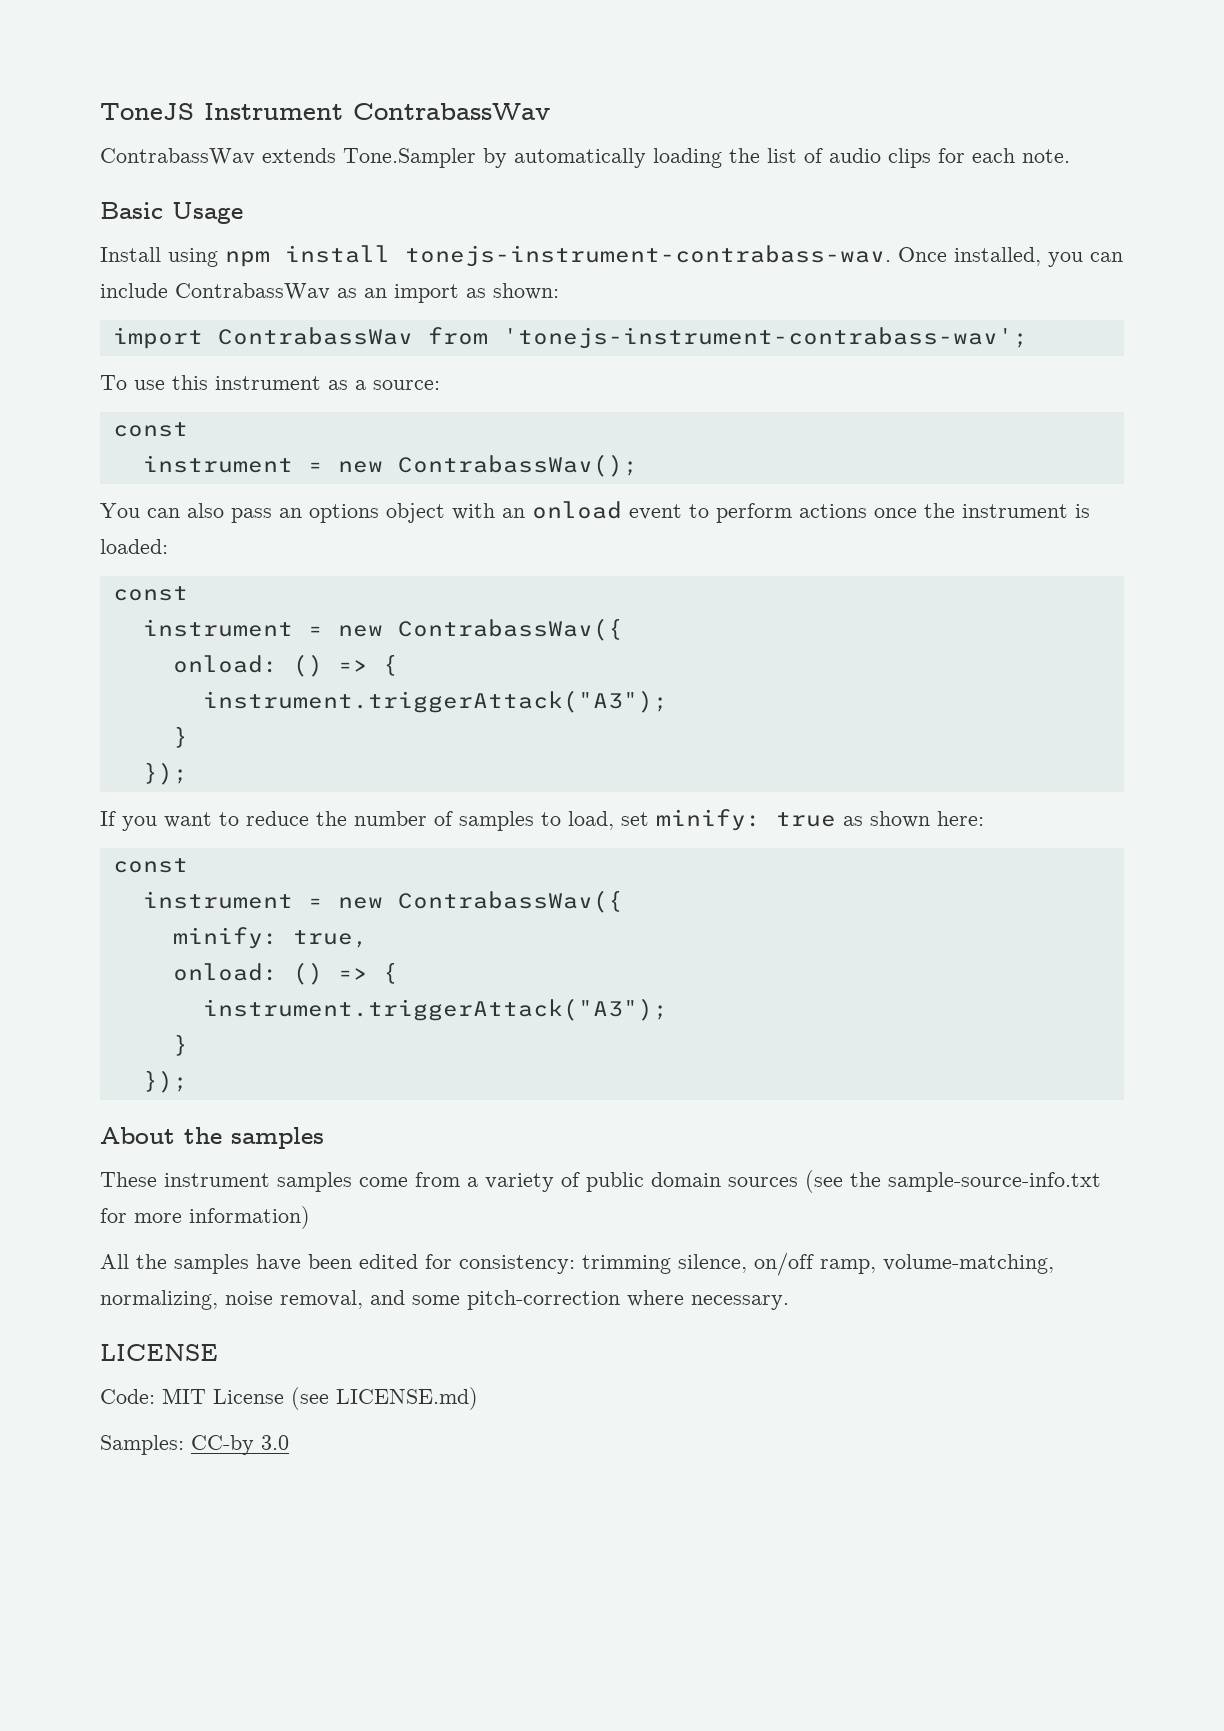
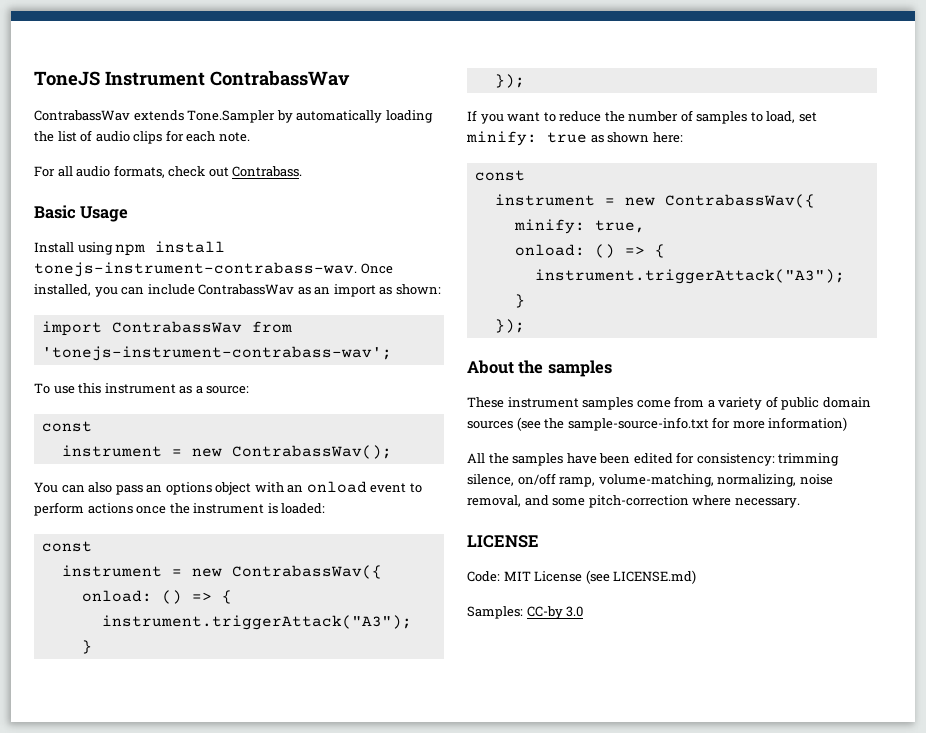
(1070, 156) none -> [34,165,303,178] // For all audio formats, check out Contrabass.

